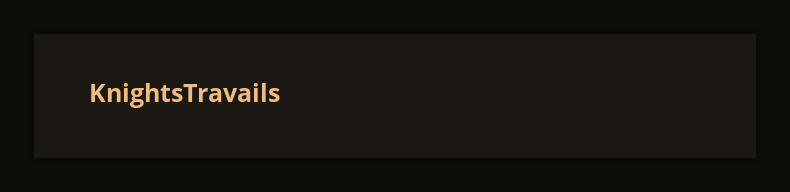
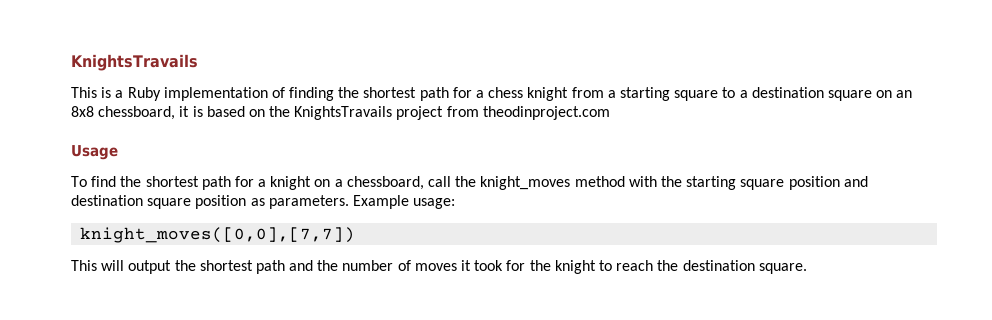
[89,83,280,108] KnightsTravails -> [71,54,198,71] [71,87,913,101] [71,106,610,120] [71,145,118,160] [71,176,868,190] [71,195,456,209] [80,227,356,243] [71,260,807,274] KnightsTravails // This is a Ruby implementation of finding the shortest path for a chess knight from a starting square to a destination square on an 8x8 chessboard, it is based on the KnightsTravails project from theodinproject.com // Usage // To find the shortest path for a knight on a chessboard, call the knight_moves method with the starting square position and destination square position as parameters. Example usage: // knight_moves([0,0],[7,7]) // This will output the shortest path and the number of moves it took for the knight to reach the destination square.

